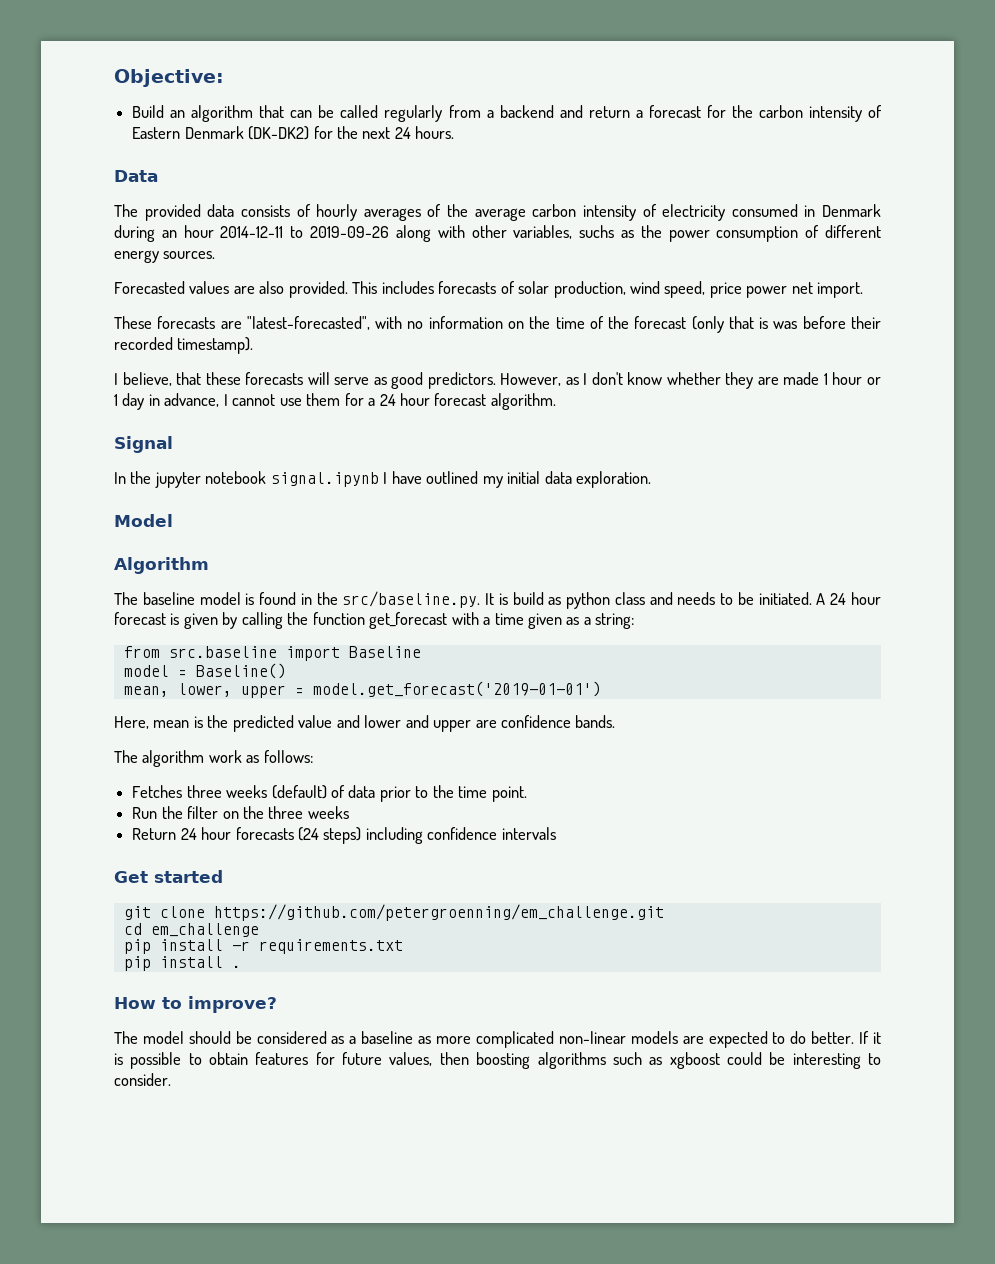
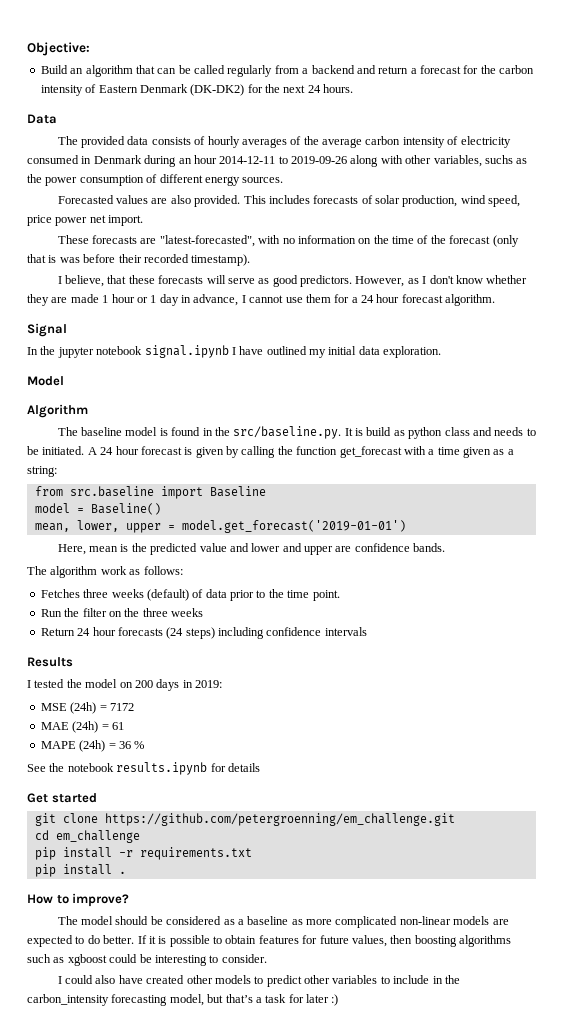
(556, 833) none -> [27,657,73,667] [27,679,222,691] [40,702,134,714] [40,721,124,733] [40,740,145,752] [27,762,260,775] // Results // I tested the model on 200 days in 2019: // MSE (24h) = 7172 // MAE (24h) = 61 // MAPE (24h) = 36 % // See the notebook results.ipynb for details
(171, 1079) none -> [57,975,460,987] [27,994,339,1006] // I could also have created other models to predict other variables to include in the carbon_intensity forecasting model, but that’s a task for later :)

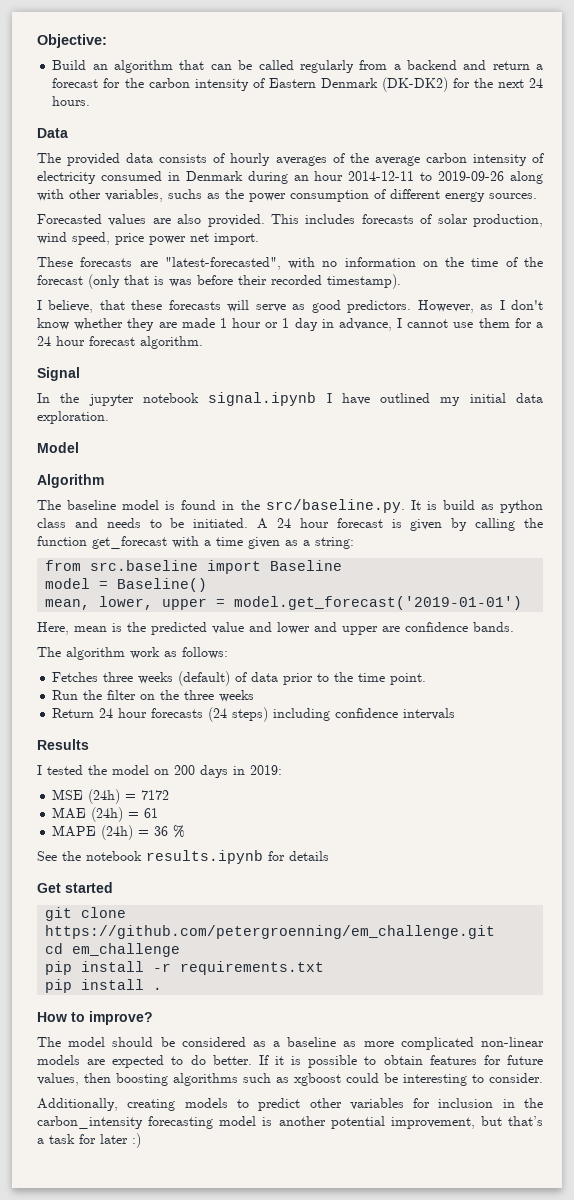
[57,975,213,984] I could also have created other -> [37,1098,176,1111] Additionally, creating
[380,975,430,984] to include -> [413,1098,494,1108] for inclusion
[169,994,204,1006] model, -> [219,1116,475,1129] model is another potential improvement,

